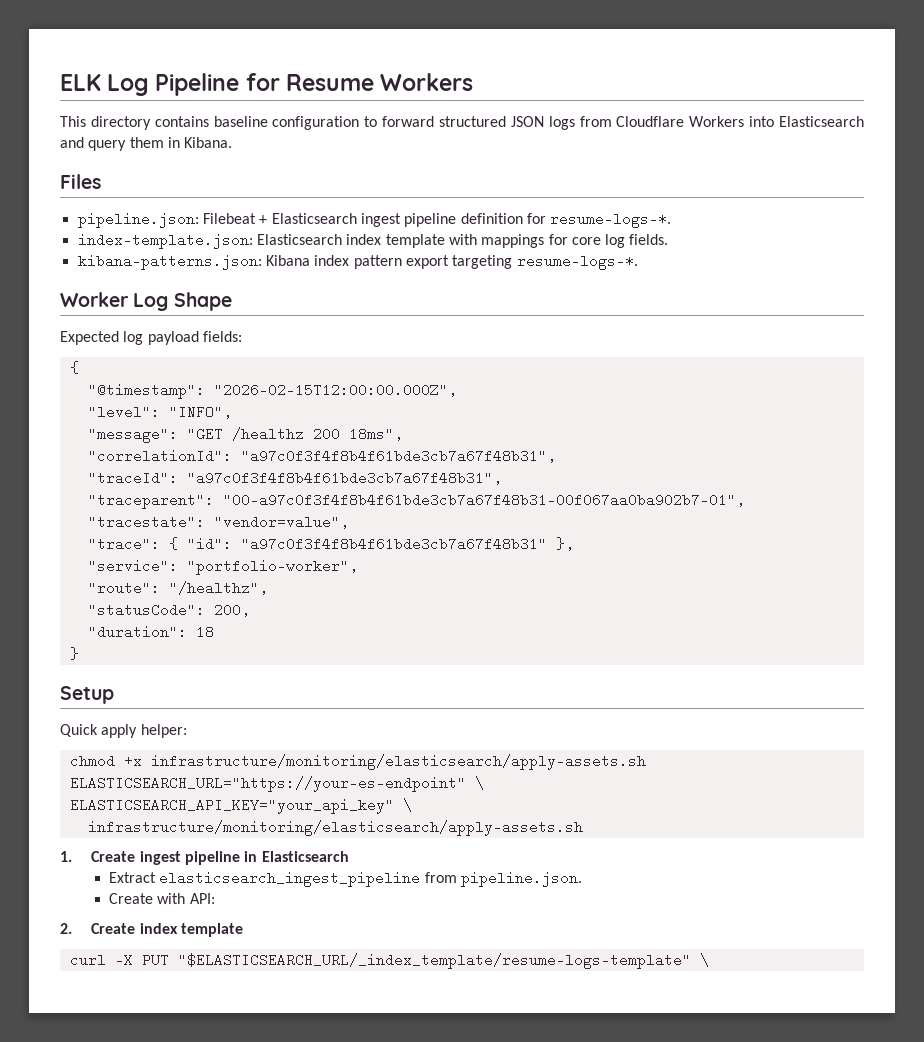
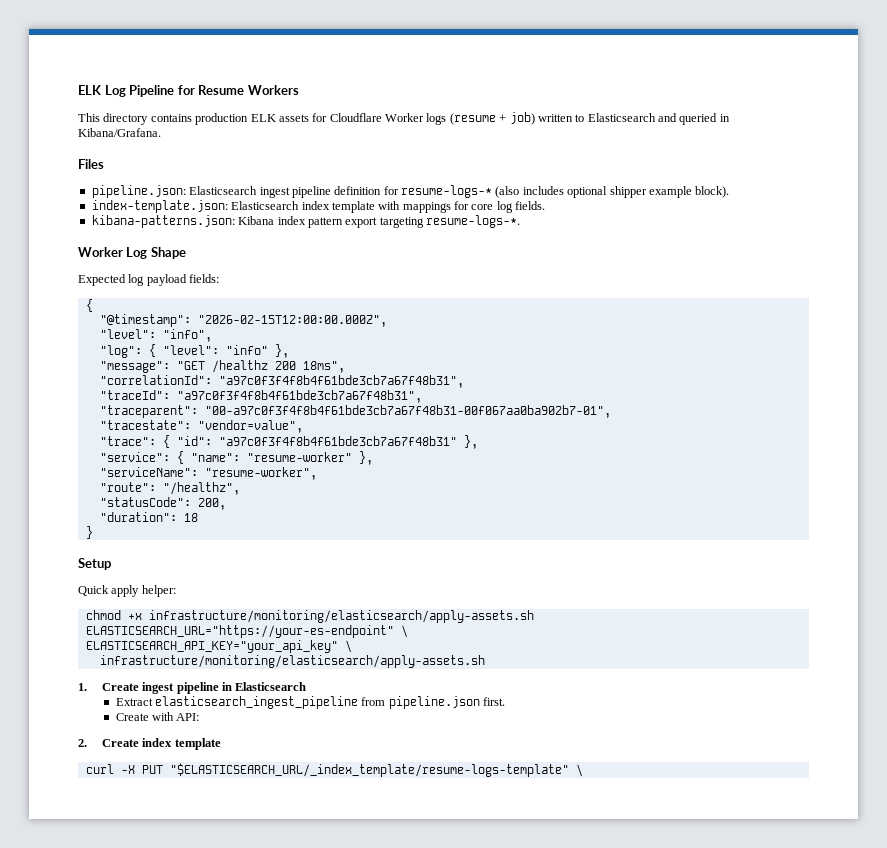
[213,116,864,130] [60,137,233,151] baseline configuration to forward structured JSON logs from Cloudflare Workers into Elasticsearch and query them in Kibana. -> [195,112,730,125] [78,128,161,137] production ELK assets for Cloudflare Worker logs (resume + job) written to Elasticsearch and queried in Kibana/Grafana.
[202,213,268,224] Filebeat + -> (186, 191) none
[550,212,672,228] resume-logs-*. -> [401,185,730,198] resume-logs-* (also includes optional shipper example block).
[168,405,232,419] "INFO", -> [162,329,212,342] [99,344,289,358] "info", // "log": { "level": "info" },
[186,559,358,575] "portfolio-worker", -> [176,451,373,465] [99,467,317,480] { "name": "resume-worker" }, // "serviceName": "resume-worker",
[460,871,582,887] pipeline.json. -> [388,696,506,709] pipeline.json first.

